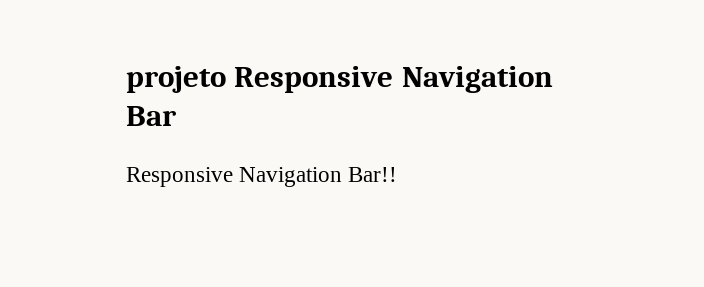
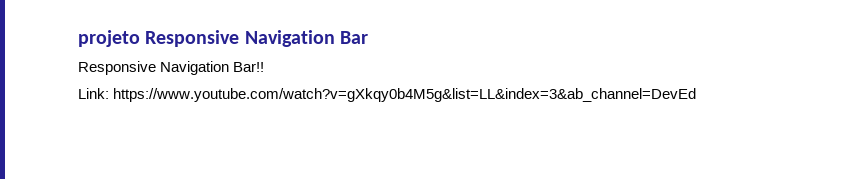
(398, 174) none -> [78,88,697,102] // Link: https://www.youtube.com/watch?v=gXkqy0b4M5g&list=LL&index=3&ab_channel=DevEd

